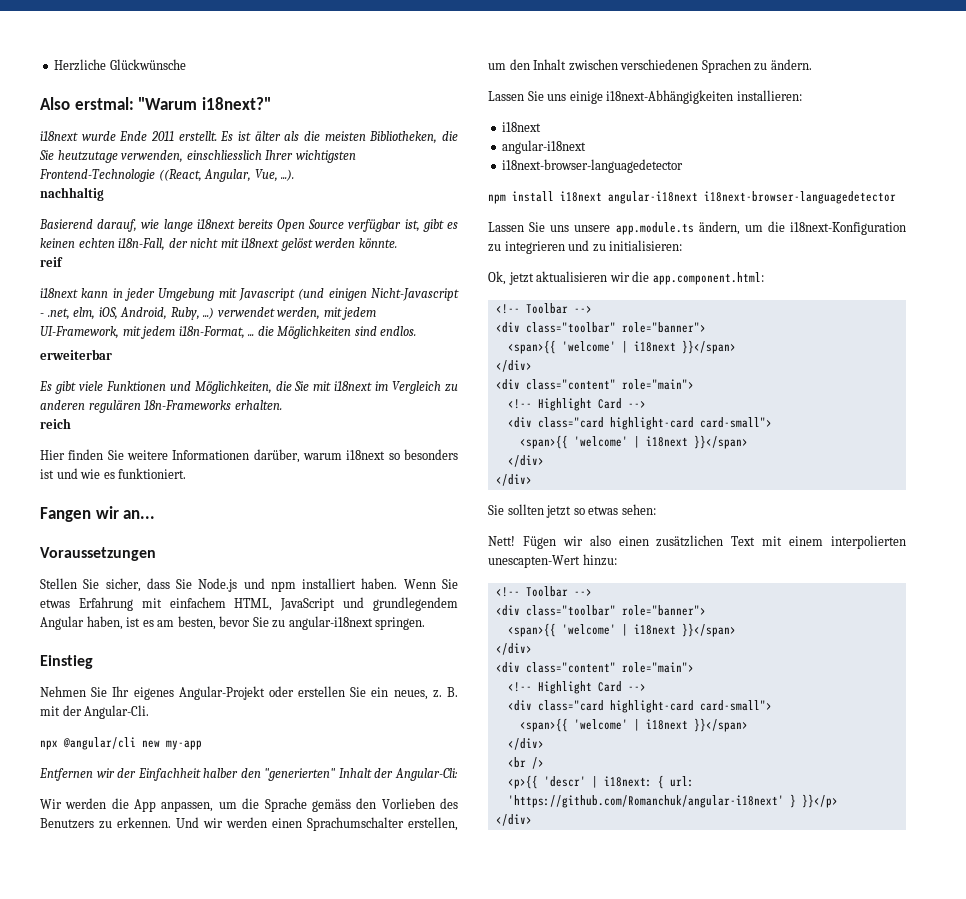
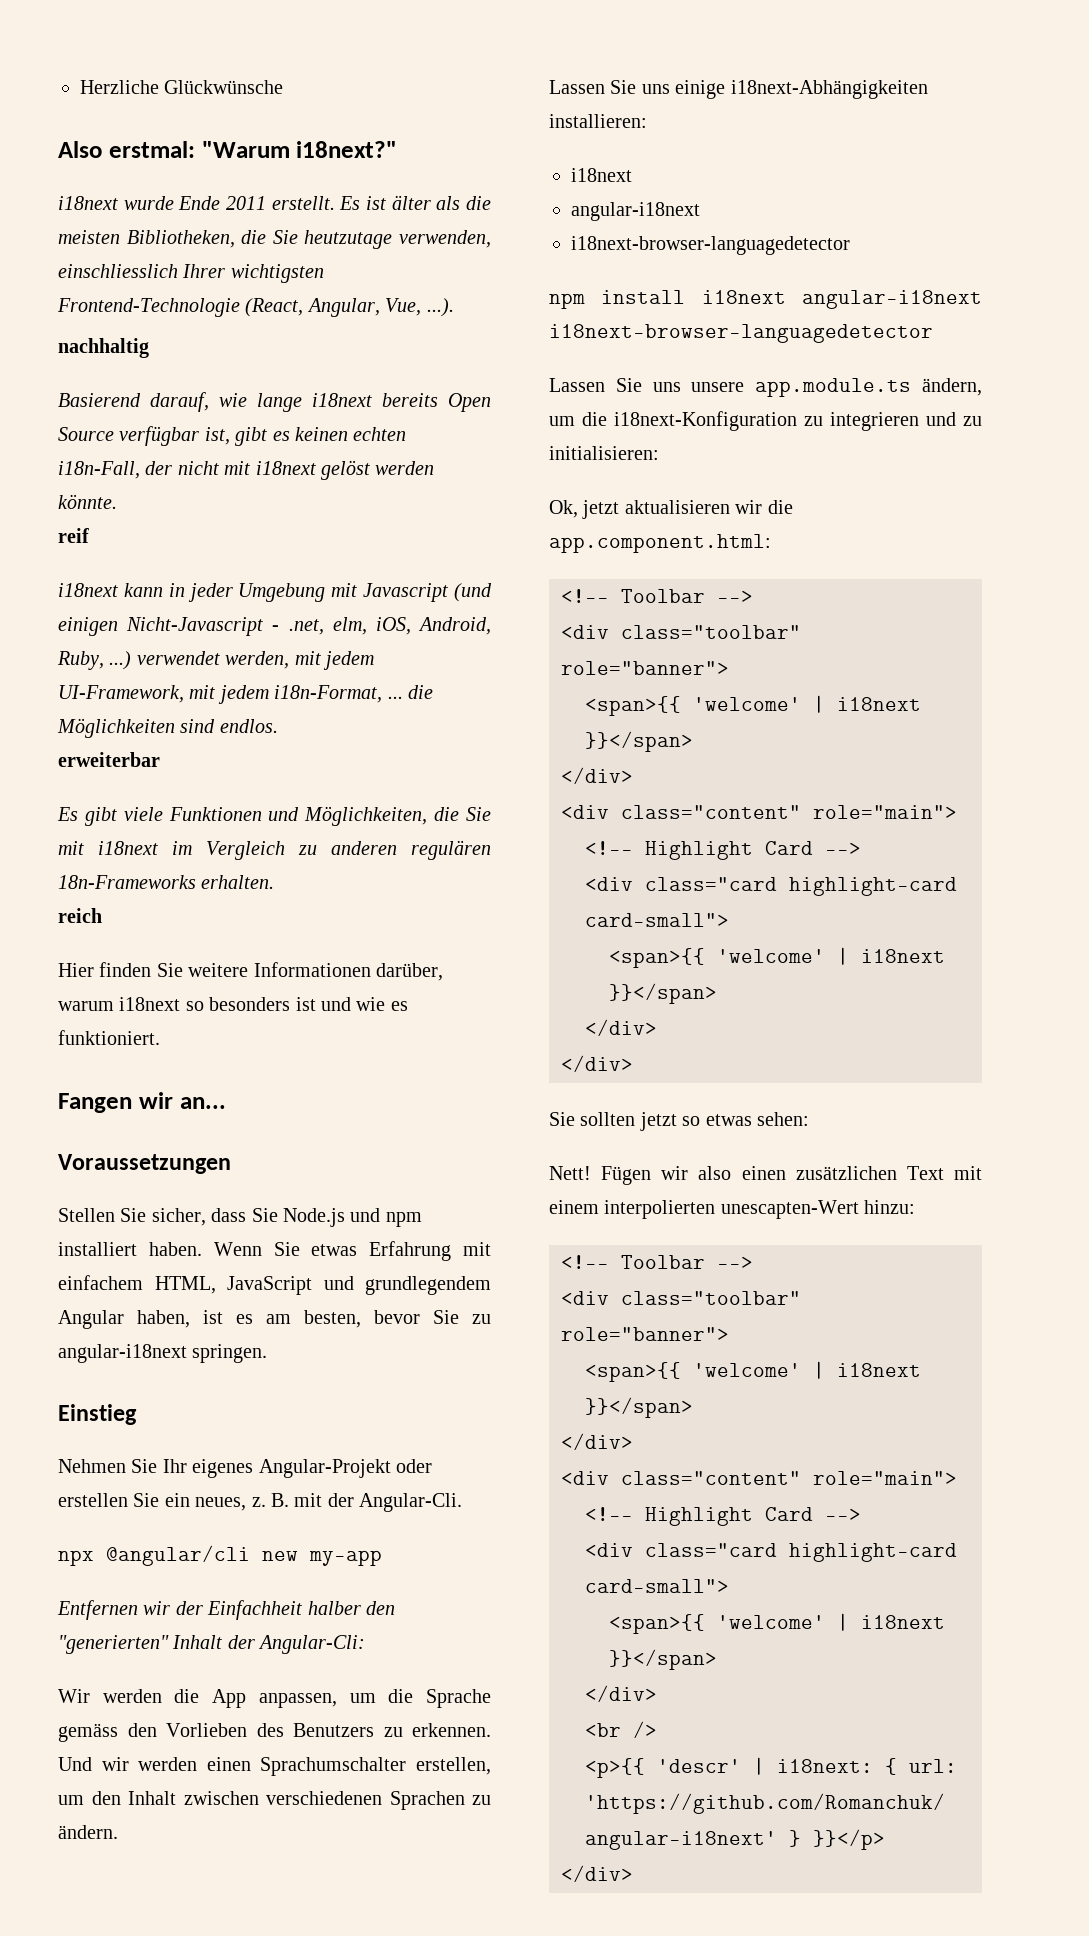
[158,169,202,182] ((React, -> [245,298,304,317] (React,

